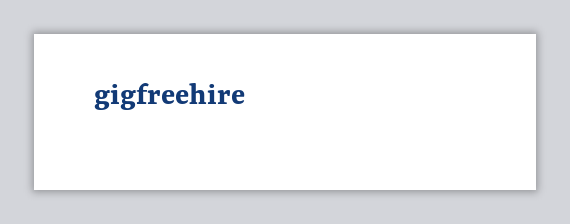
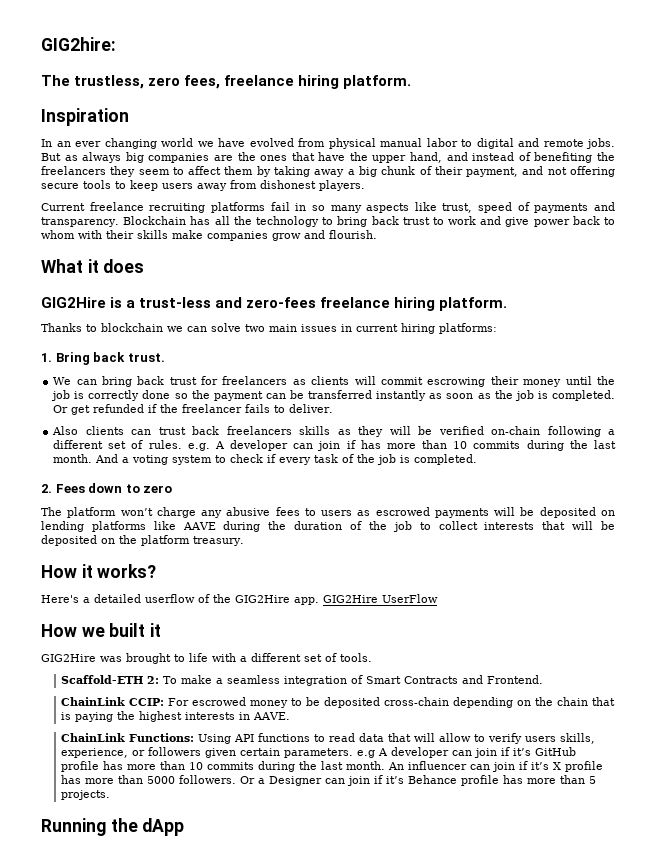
[94,83,245,110] gigfreehire -> [41,37,116,51] [41,75,412,89] [41,108,129,126] [41,138,615,149] [41,152,615,163] [41,166,615,177] [41,180,365,191] [41,202,616,213] [41,216,615,227] [41,230,377,241] [41,259,145,273] [41,297,508,311] [41,323,497,334] [41,352,165,365] [53,376,615,387] [51,390,616,401] [53,404,334,415] [52,426,615,437] [53,440,616,451] [53,454,478,465] [41,483,173,493] [41,507,615,518] [41,521,616,532] [41,535,244,546] [41,564,157,578] [41,594,438,605] [41,623,162,637] [41,653,372,664] [61,675,544,686] [61,697,616,708] [61,711,291,722] [61,733,596,744] [61,747,577,758] [61,761,604,772] [61,775,597,786] [61,790,111,800] [41,818,185,836] GIG2hire: // The trustless, zero fees, freelance hiring platform. // Inspiration // In an ever changing world we have evolved from physical manual labor to digital and remote jobs. But as always big companies are the ones that have the upper hand, and instead of benefiting the freelancers they seem to affect them by taking away a big chunk of their payment, and not offering secure tools to keep users away from dishonest players. // Current freelance recruiting platforms fail in so many aspects like trust, speed of payments and transparency. Blockchain has all the technology to bring back trust to work and give power back to whom with their skills make companies grow and flourish. // What it does // GIG2Hire is a trust-less and zero-fees freelance hiring platform. // Thanks to blockchain we can solve two main issues in current hiring platforms: // 1. Bring back trust. // We can bring back trust for freelancers as clients will commit escrowing their money until the job is correctly done so the payment can be transferred instantly as soon as the job is completed. Or get refunded if the freelancer fails to deliver. // Also clients can trust back freelancers skills as they will be verified on-chain following a different set of rules. e.g. A developer can join if has more than 10 commits during the last month. And a voting system to check if every task of the job is completed. // 2. Fees down to zero // The platform won’t charge any abusive fees to users as escrowed payments will be deposited on lending platforms like AAVE during the duration of the job to collect interests that will be deposited on the platform treasury. // How it works? // Here's a detailed userflow of the GIG2Hire app. GIG2Hire UserFlow // How we built it // GIG2Hire was brought to life with a different set of tools. // Scaffold-ETH 2: To make a seamless integration of Smart Contracts and Frontend. // ChainLink CCIP: For escrowed money to be deposited cross-chain depending on the chain that is paying the highest interests in AAVE. // ChainLink Functions: Using API functions to read data that will allow to verify users skills, experience, or followers given certain parameters. e.g A developer can join if it’s GitHub profile has more than 10 commits during the last month. An influencer can join if it’s X profile has more than 5000 followers. Or a Designer can join if it’s Behance profile has more than 5 projects. // Running the dApp

